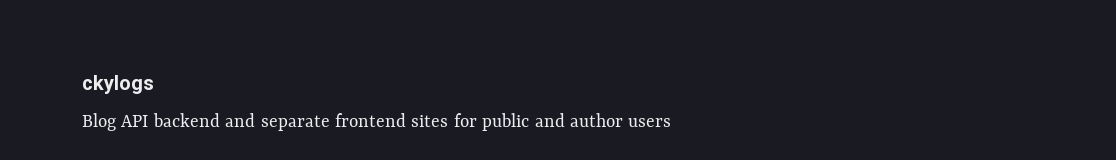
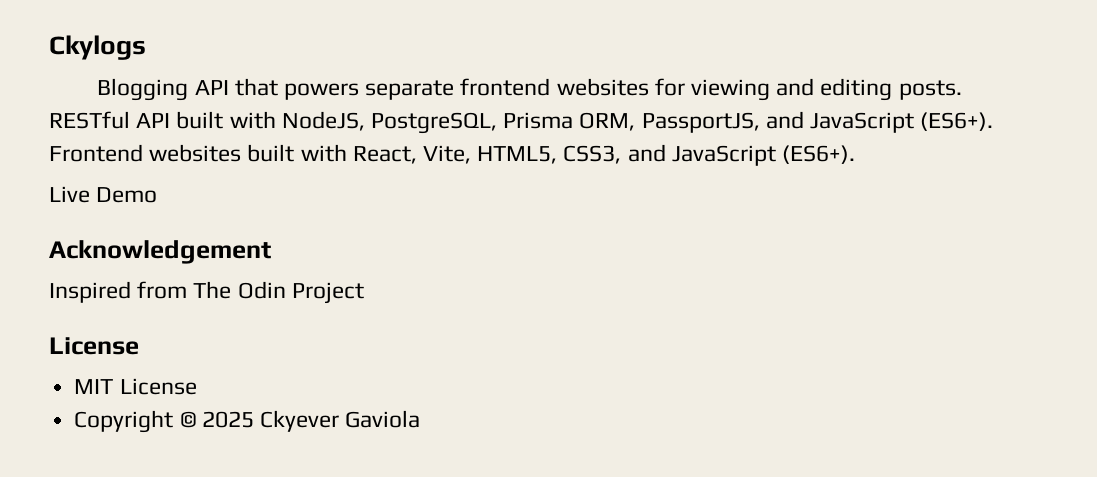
[82,75,154,94] [82,113,672,131] ckylogs // Blog API backend and separate frontend sites for public and author users -> [49,35,146,60] [97,78,962,101] [49,111,994,134] [49,144,856,166] [49,186,158,203] [49,240,271,264] [49,281,364,304] [49,337,139,355] [74,378,197,395] [74,410,421,433] Ckylogs // Blogging API that powers separate frontend websites for viewing and editing posts. RESTful API built with NodeJS, PostgreSQL, Prisma ORM, PassportJS, and JavaScript (ES6+). Frontend websites built with React, Vite, HTML5, CSS3, and JavaScript (ES6+). // Live Demo // Acknowledgement // Inspired from The Odin Project // License // MIT License // Copyright © 2025 Ckyever Gaviola

